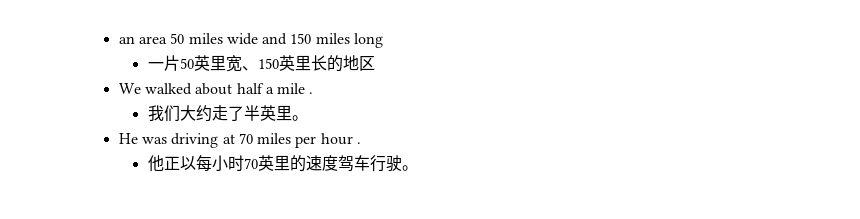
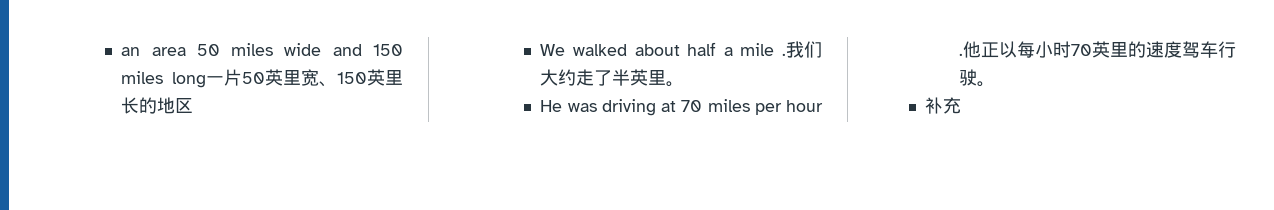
(384, 40) // -> (206, 80) none
(314, 93) // -> (786, 54) none
(362, 143) // -> (964, 54) none
(418, 168) none -> [925,97,962,114] // 补充

